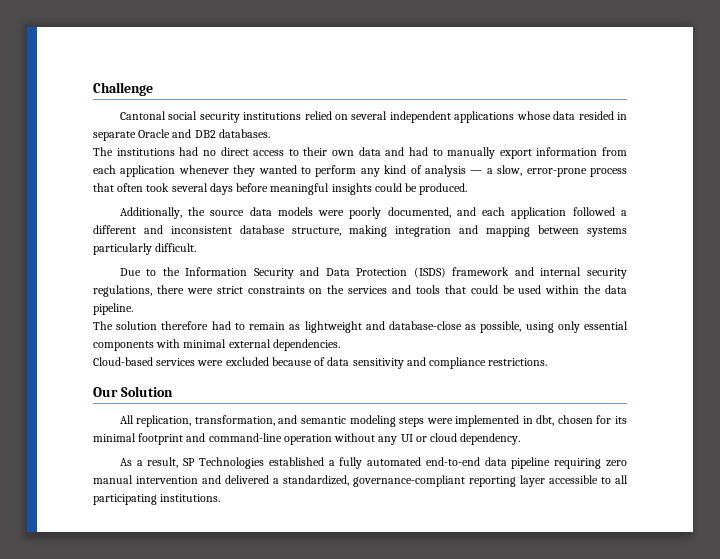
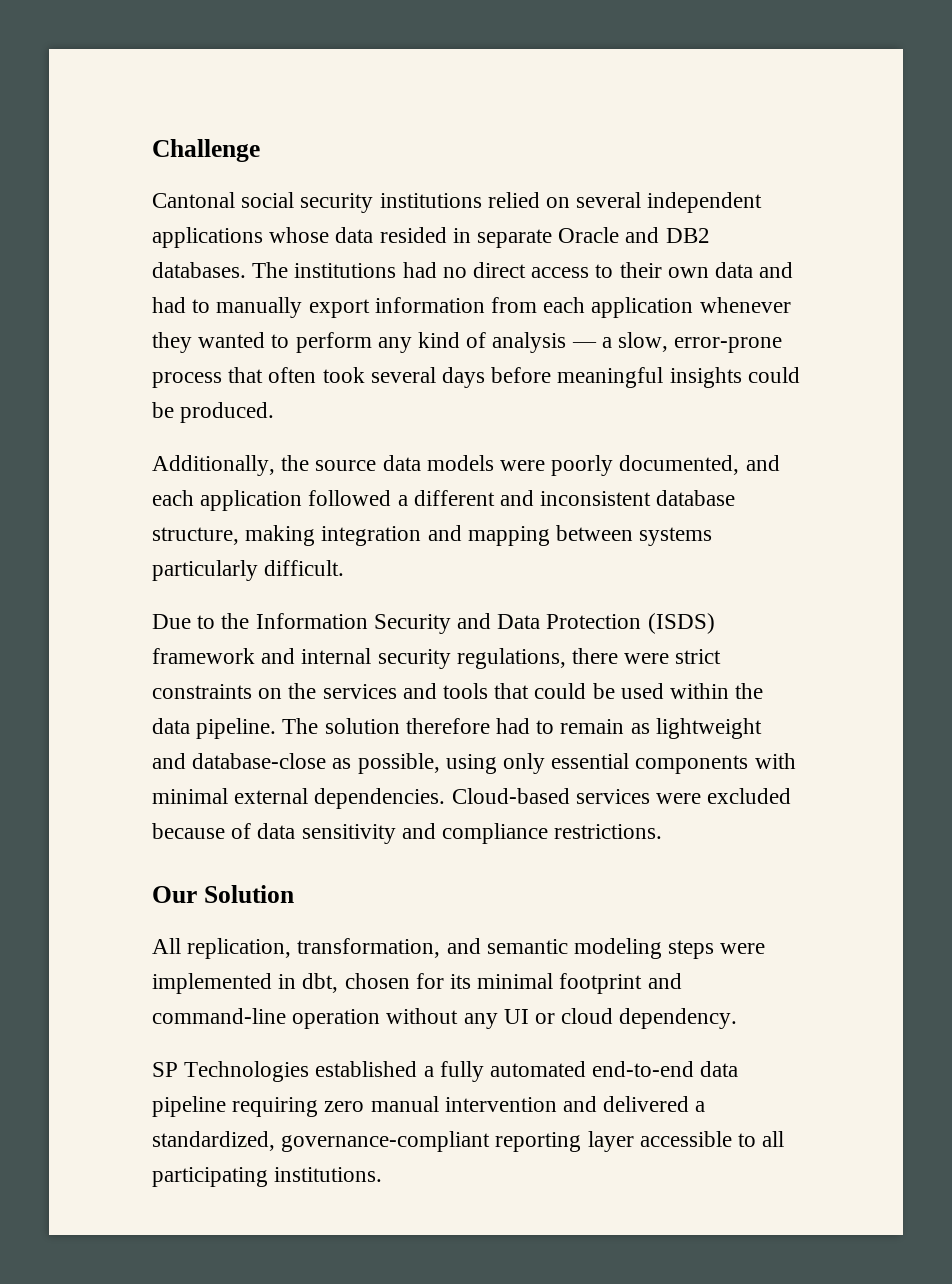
(270, 133) // -> (246, 270) none
(133, 309) // -> (277, 728) none
(340, 345) // -> (446, 798) none
[119,457,179,468] As a result, -> (738, 1018) none

